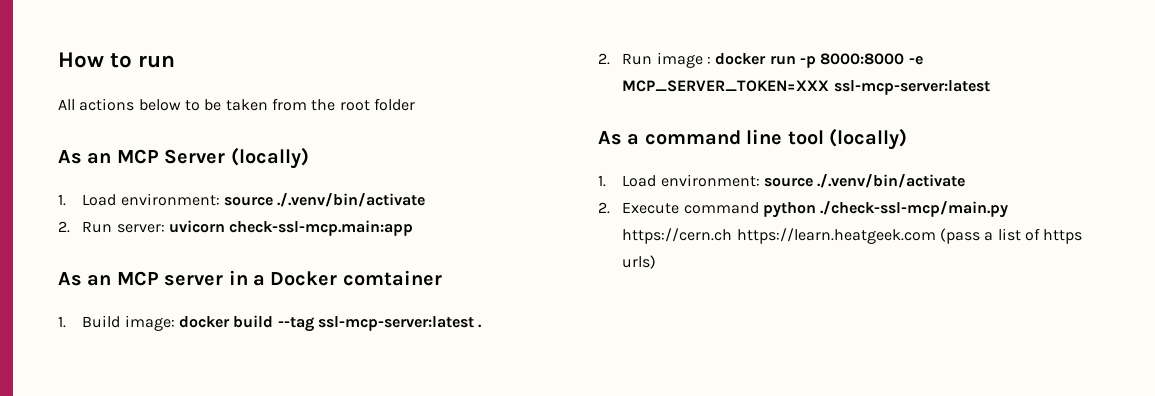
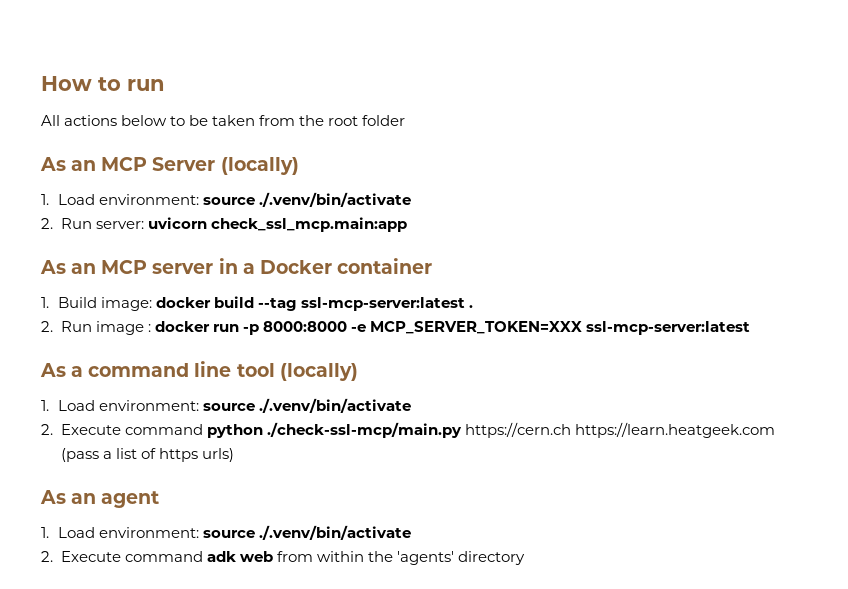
[229,220,414,236] check-ssl-mcp.main:app -> [210,217,407,232] check_ssl_mcp.main:app
[342,270,442,286] comtainer -> [336,258,432,274] container
(657, 262) none -> [40,490,160,508] [41,525,412,540] [41,551,525,565] // As an agent // 1. Load environment: source ./.venv/bin/activate // 2. Execute command adk web from within the 'agents' directory

